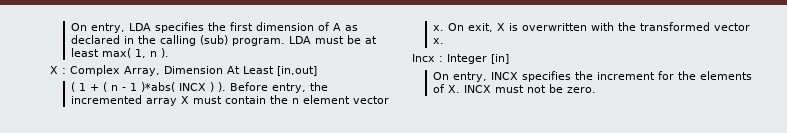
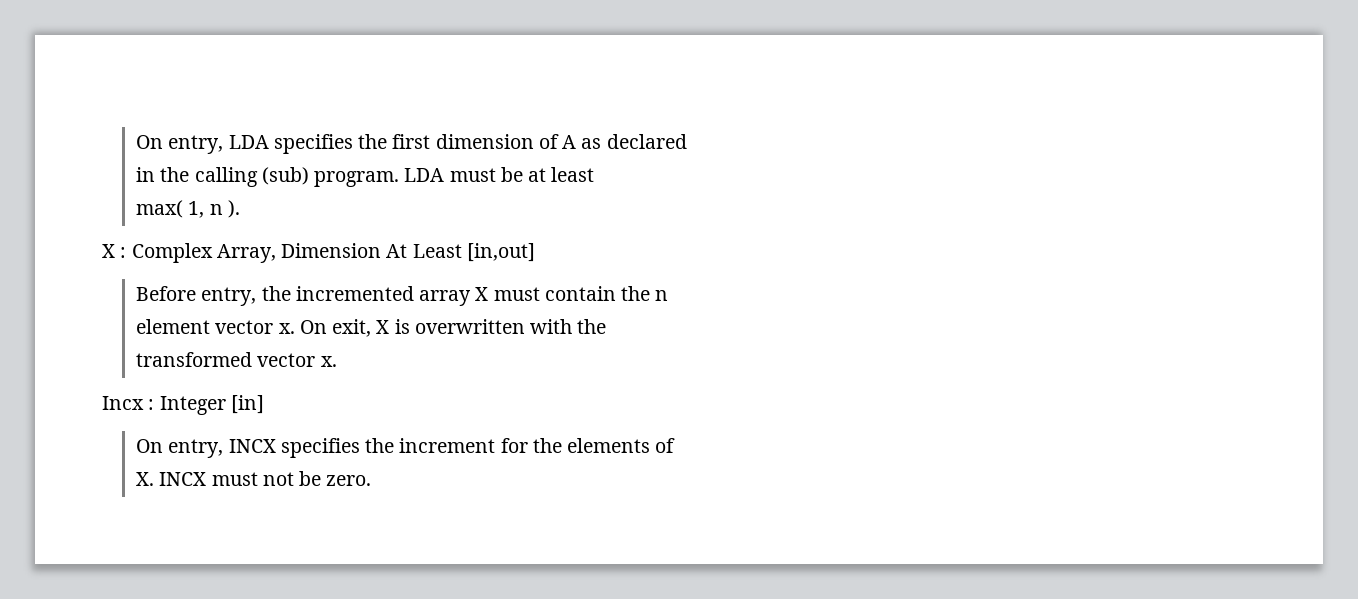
(120, 39) none -> (687, 141) //
(99, 52) none -> (595, 174) //
[70,82,226,92] ( 1 + ( n - 1 )*abs( INCX ) ). -> (535, 252) none
(299, 101) none -> (669, 295) //
(636, 26) none -> (607, 326) //
(445, 88) none -> (676, 445) //

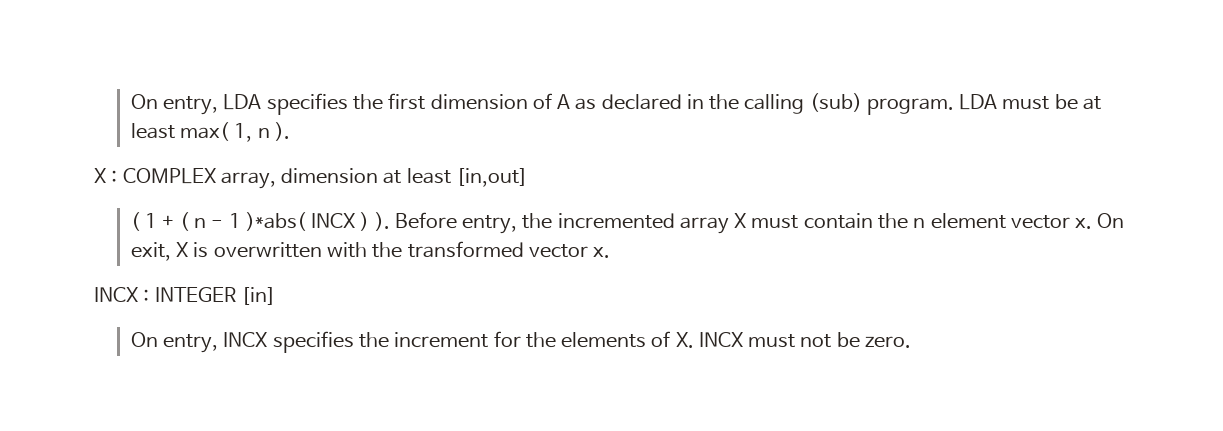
(687, 141) // -> (682, 102) none
(595, 174) // -> (175, 131) none
[131,243,535,263] Complex Array, Dimension At Least [in,out] // -> [122,168,528,189] [130,212,390,231] COMPLEX array, dimension at least [in,out] // ( 1 + ( n - 1 )*abs( INCX ) ).
(669, 295) // -> (926, 223) none
(607, 326) // -> (403, 250) none
[102,396,226,415] Incx : Integer -> [94,287,236,302] INCX : INTEGER
(676, 445) // -> (671, 339) none

